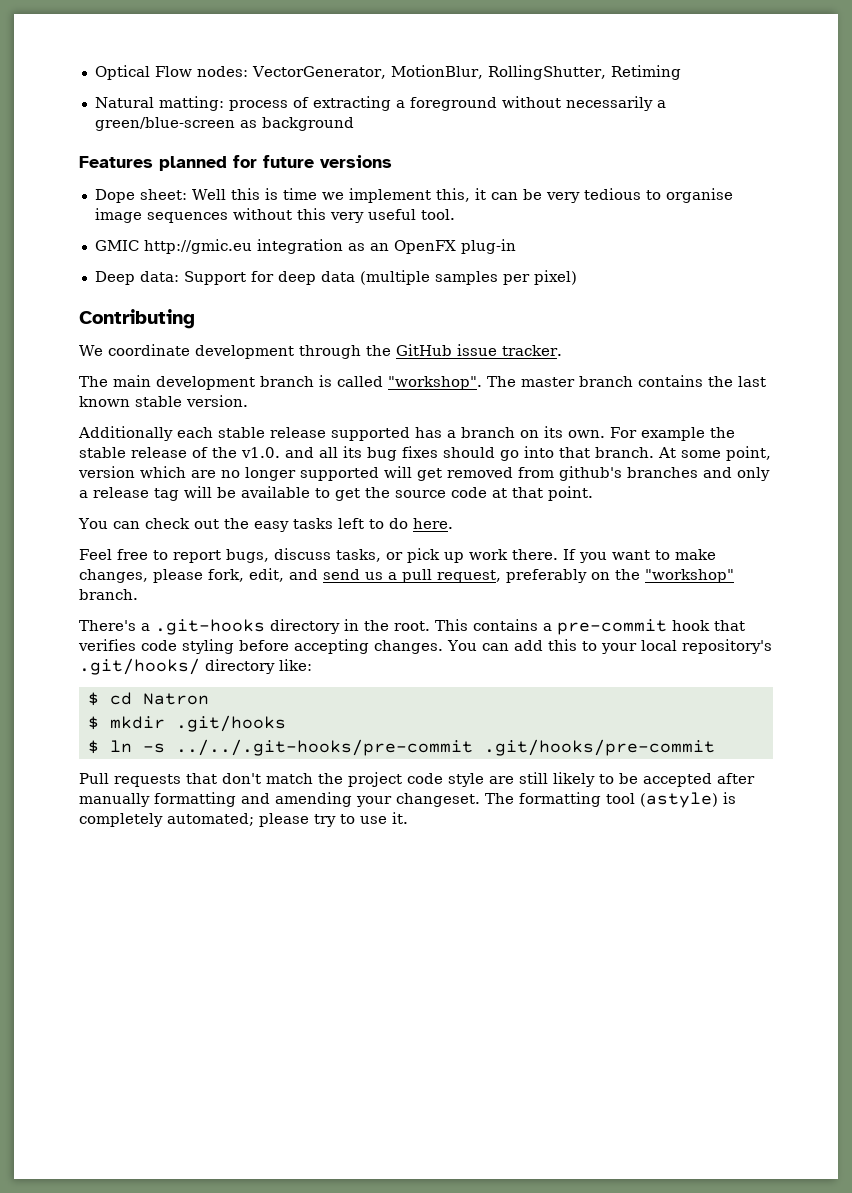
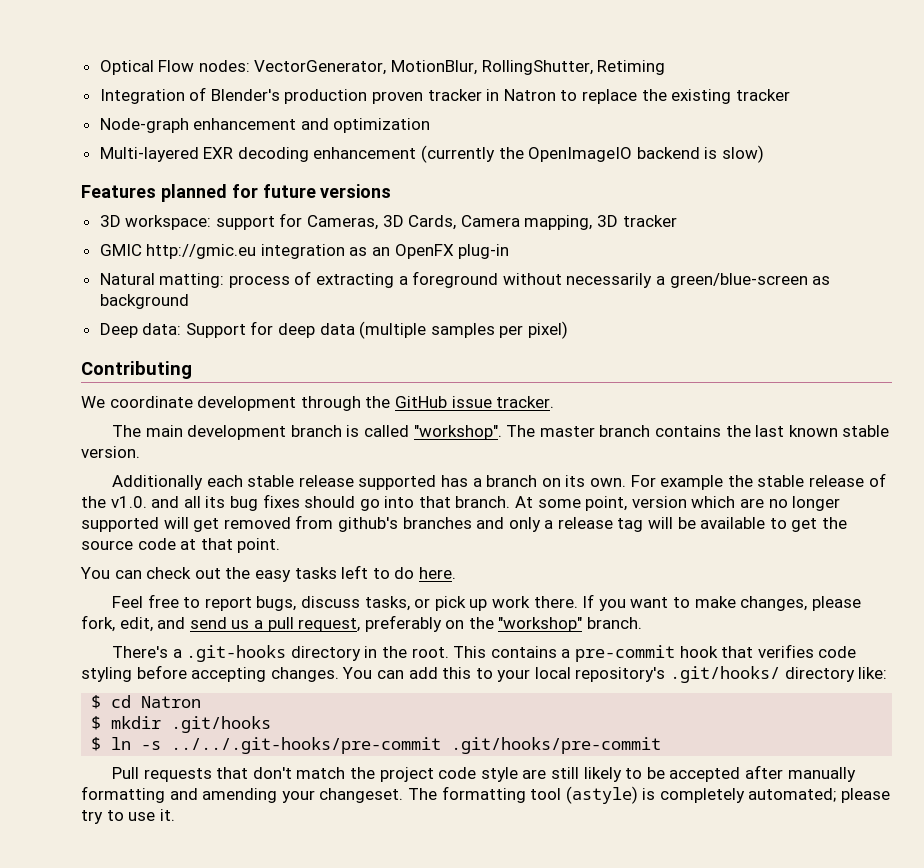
(681, 72) none -> [99,87,790,104] [99,118,431,133] [99,145,765,163] [81,184,392,202] [99,213,677,230] [99,244,510,259] // Integration of Blender's production proven tracker in Natron to replace the existing tracker // Node-graph enhancement and optimization // Multi-layered EXR decoding enhancement (currently the OpenImageIO backend is slow) // Features planned for future versions // 3D workspace: support for Cameras, 3D Cards, Camera mapping, 3D tracker // GMIC http://gmic.eu integration as an OpenFX plug-in
[79,155,392,171] [94,188,733,203] [94,208,455,223] [94,239,516,254] // Features planned for future versions // Dope sheet: Well this is time we implement this, it can be very tedious to organise image sequences without this very useful tool. // GMIC http://gmic.eu integration as an OpenFX plug-in -> (189, 301) none

